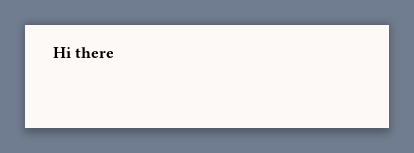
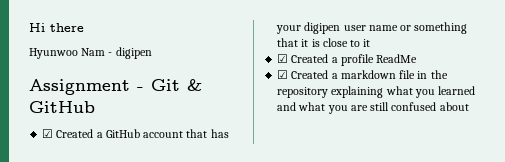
(115, 52) none -> [29,47,152,59] [29,79,202,95] [29,101,95,113] [42,129,229,138] [276,22,468,34] [277,38,371,47] [277,54,418,66] [277,70,448,79] [277,86,476,98] [277,102,469,114] // Hyunwoo Nam - digipen // Assignment - Git & GitHub // ☑ Created a GitHub account that has your digipen user name or something that it is close to it // ☑ Created a profile ReadMe // ☑ Created a markdown file in the repository explaining what you learned and what you are still confused about

